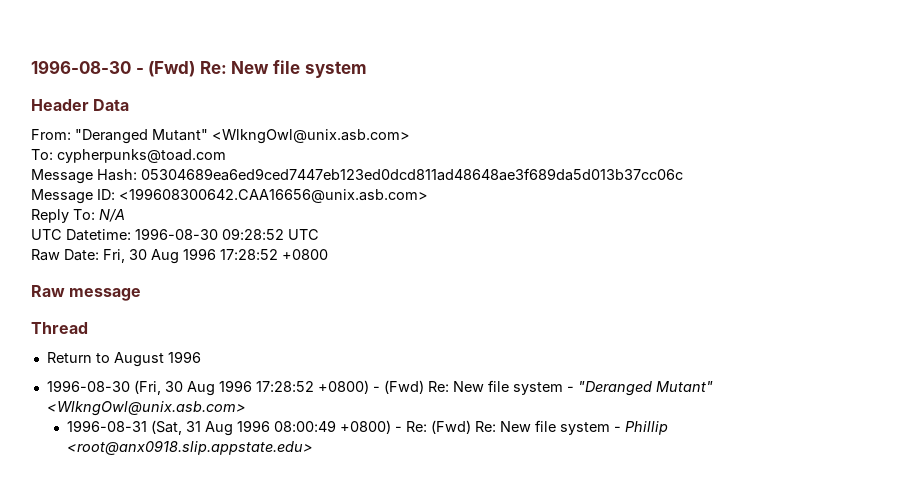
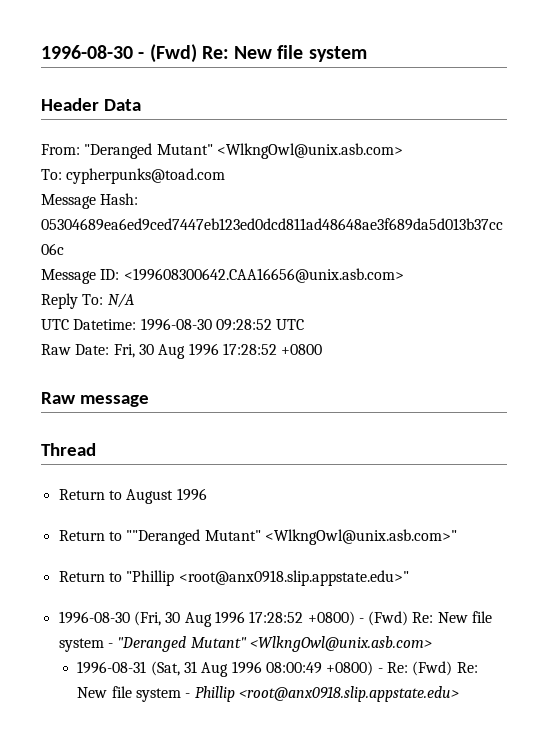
(201, 357) none -> [58,529,457,545] [58,570,409,586] // Return to ""Deranged Mutant" <WlkngOwl@unix.asb.com>" // Return to "Phillip <root@anx0918.slip.appstate.edu>"

